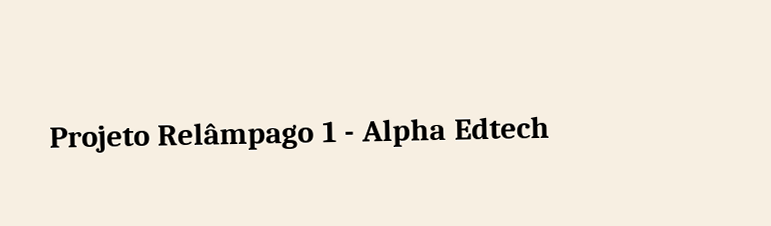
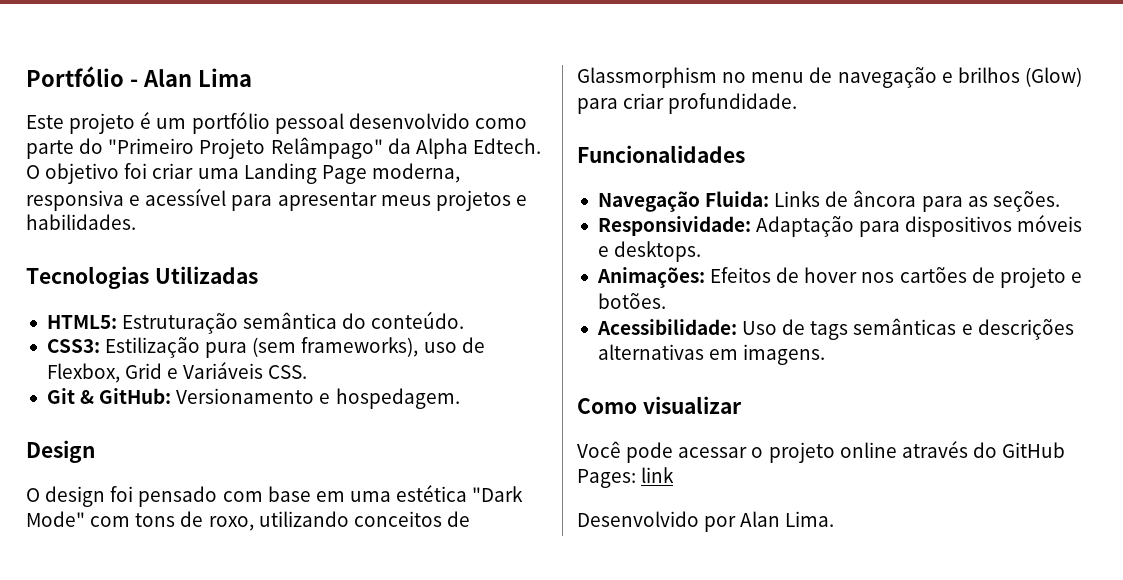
[49,115,550,154] Projeto Relâmpago 1 - Alpha Edtech -> [26,66,252,87] [26,112,527,134] [26,137,541,159] [26,163,460,184] [26,188,527,211] [26,214,136,230] [26,266,258,289] [46,311,465,334] [46,337,485,358] [46,362,308,383] [46,388,460,409] [26,440,95,463] [26,485,524,507] [26,511,470,531] [577,67,1082,88] [577,93,798,114] [577,145,745,163] [597,190,1060,212] [597,215,1083,237] [597,241,702,262] [596,267,1082,288] [597,293,666,309] [596,318,1074,340] [597,344,826,365] [577,396,742,414] [577,441,1066,463] [577,467,675,488] [577,511,835,532] Portfólio - Alan Lima // Este projeto é um portfólio pessoal desenvolvido como parte do "Primeiro Projeto Relâmpago" da Alpha Edtech. O objetivo foi criar uma Landing Page moderna, responsiva e acessível para apresentar meus projetos e habilidades. // Tecnologias Utilizadas // HTML5: Estruturação semântica do conteúdo. // CSS3: Estilização pura (sem frameworks), uso de Flexbox, Grid e Variáveis CSS. // Git & GitHub: Versionamento e hospedagem. // Design // O design foi pensado com base em uma estética "Dark Mode" com tons de roxo, utilizando conceitos de Glassmorphism no menu de navegação e brilhos (Glow) para criar profundidade. // Funcionalidades // Navegação Fluida: Links de âncora para as seções. // Responsividade: Adaptação para dispositivos móveis e desktops. // Animações: Efeitos de hover nos cartões de projeto e botões. // Acessibilidade: Uso de tags semânticas e descrições alternativas em imagens. // Como visualizar // Você pode acessar o projeto online através do GitHub Pages: link // Desenvolvido por Alan Lima.

